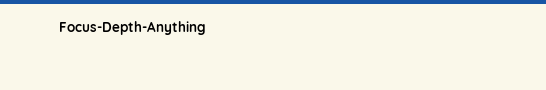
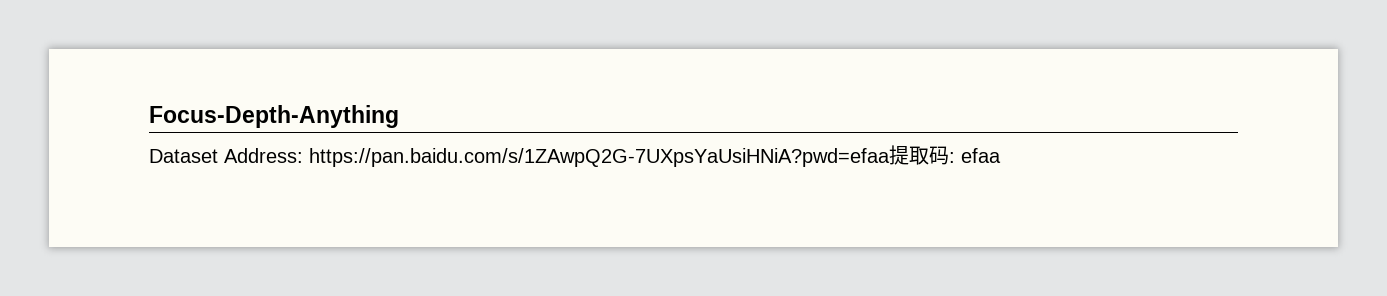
(206, 28) none -> [149,145,1001,167] // Dataset Address: https://pan.baidu.com/s/1ZAwpQ2G-7UXpsYaUsiHNiA?pwd=efaa提取码: efaa

